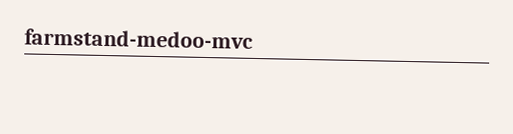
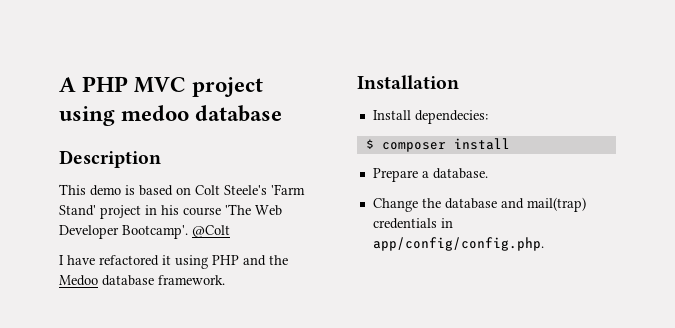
[24,28,253,49] farmstand-medoo-mvc -> [59,76,264,97] [59,105,283,126] [59,150,161,168] [59,184,305,196] [59,204,282,219] [59,225,230,239] [59,255,288,269] [59,275,225,286] [357,75,459,89] [372,110,488,124] [365,138,510,152] [372,168,488,182] [372,197,586,212] [372,218,453,229] [372,237,544,251] A PHP MVC project using medoo database // Description // This demo is based on Colt Steele's 'Farm Stand' project in his course 'The Web Developer Bootcamp'. @Colt // I have refactored it using PHP and the Medoo database framework. // Installation // Install dependecies: // $ composer install // Prepare a database. // Change the database and mail(trap) credentials in app/config/config.php.

